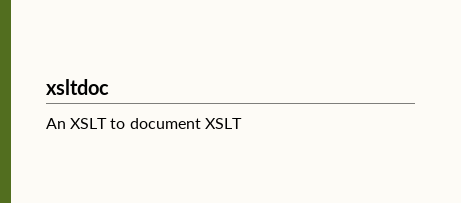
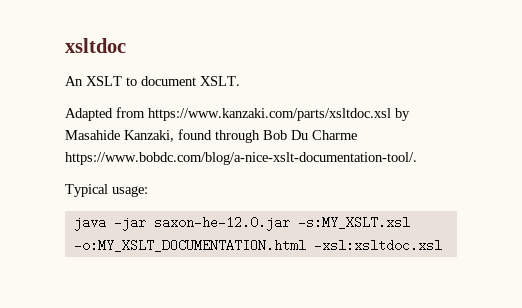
[204,118,242,129] XSLT -> [200,76,240,86] [65,107,410,121] [65,129,357,143] [65,152,417,165] [65,184,148,197] [73,216,410,231] [73,239,442,252] XSLT. // Adapted from https://www.kanzaki.com/parts/xsltdoc.xsl by Masahide Kanzaki, found through Bob Du Charme https://www.bobdc.com/blog/a-nice-xslt-documentation-tool/. // Typical usage: // java -jar saxon-he-12.0.jar -s:MY_XSLT.xsl -o:MY_XSLT_DOCUMENTATION.html -xsl:xsltdoc.xsl

